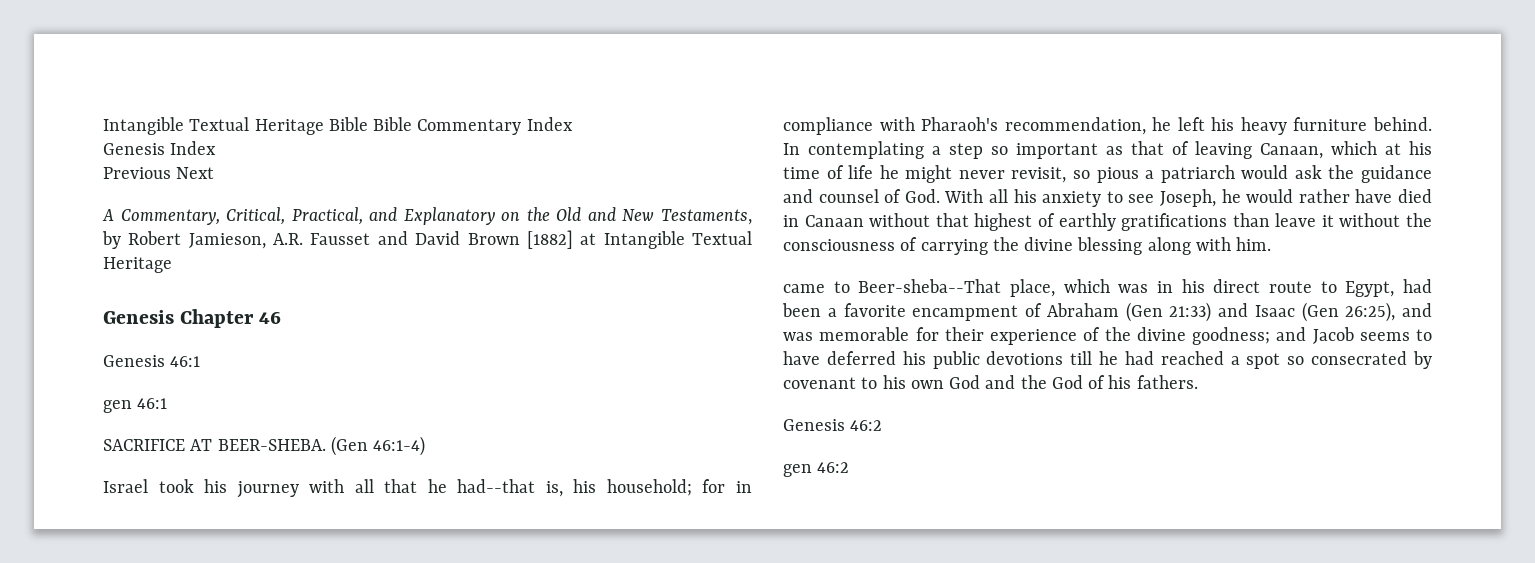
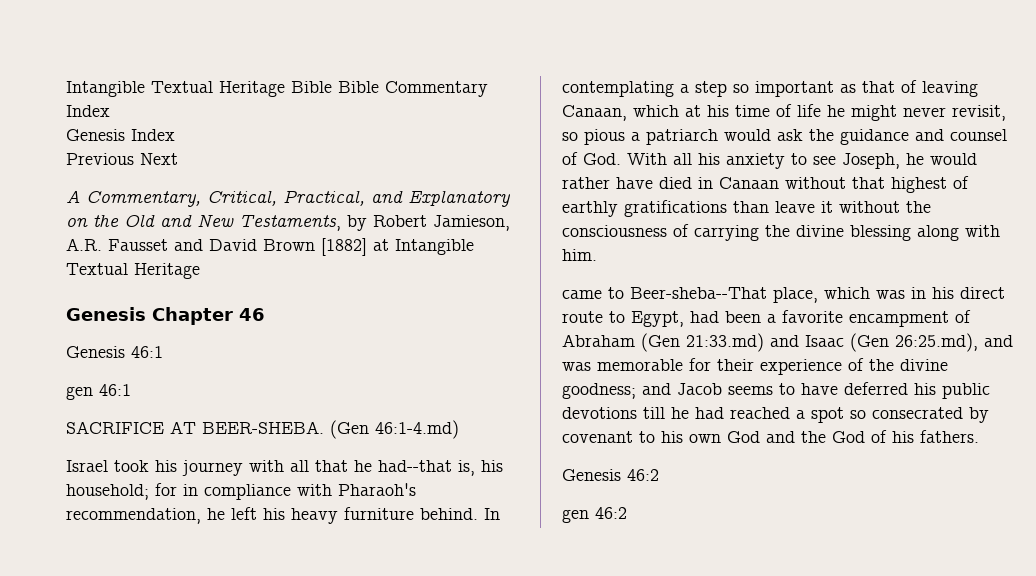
[373,436,426,456] 46:1-4) -> [375,420,459,439] 46:1-4.md)
[1169,302,1212,322] 21:33) -> [686,333,764,352] 21:33.md)
[1345,302,1396,322] 26:25), -> [895,333,978,352] 26:25.md),

